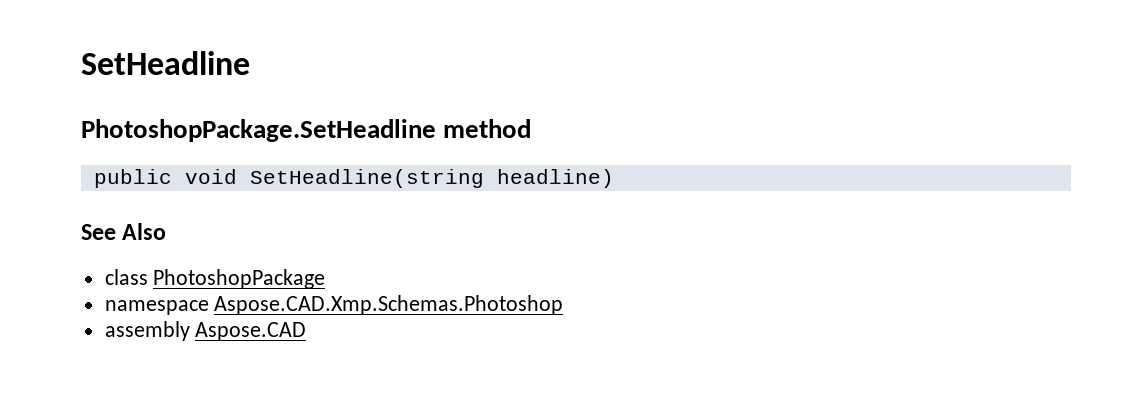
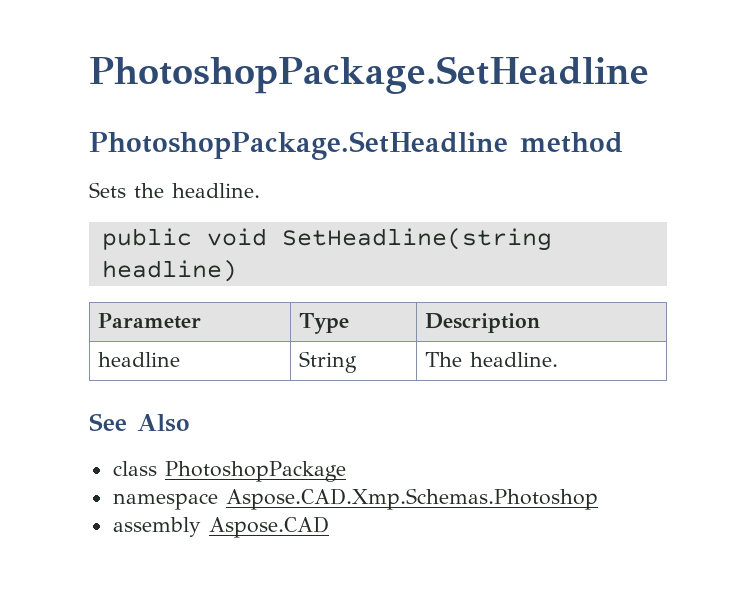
[81,51,250,75] SetHeadline -> [89,56,649,94] PhotoshopPackage.SetHeadline
(532, 128) none -> [89,182,260,198] // Sets the headline.
(614, 178) none -> [98,313,202,329] [299,313,350,334] [425,313,541,333] [98,352,181,367] [299,351,358,373] [425,352,559,367] // Parameter | Type | Description // headline | String | The headline.

